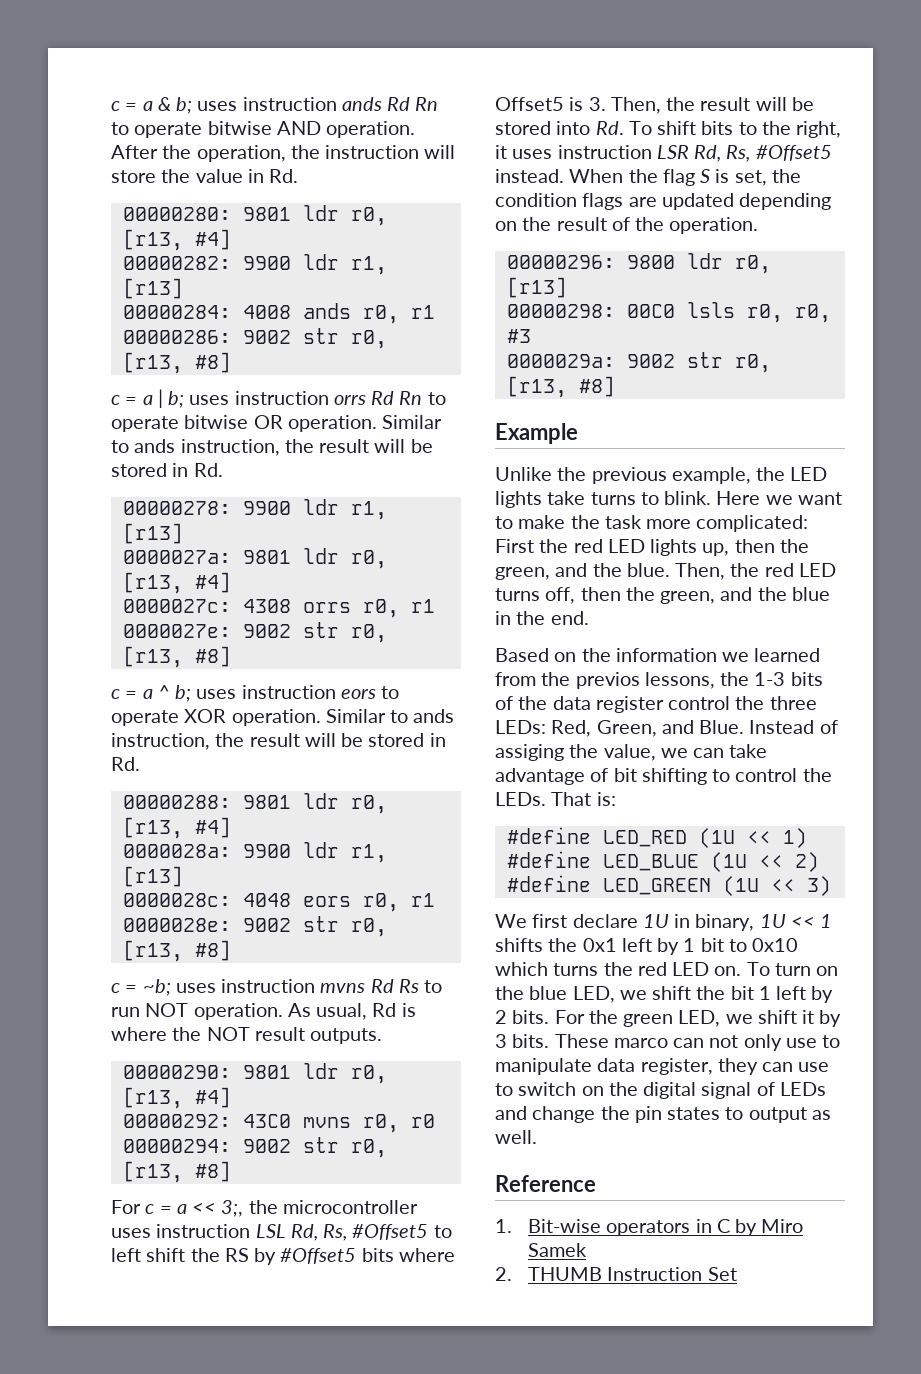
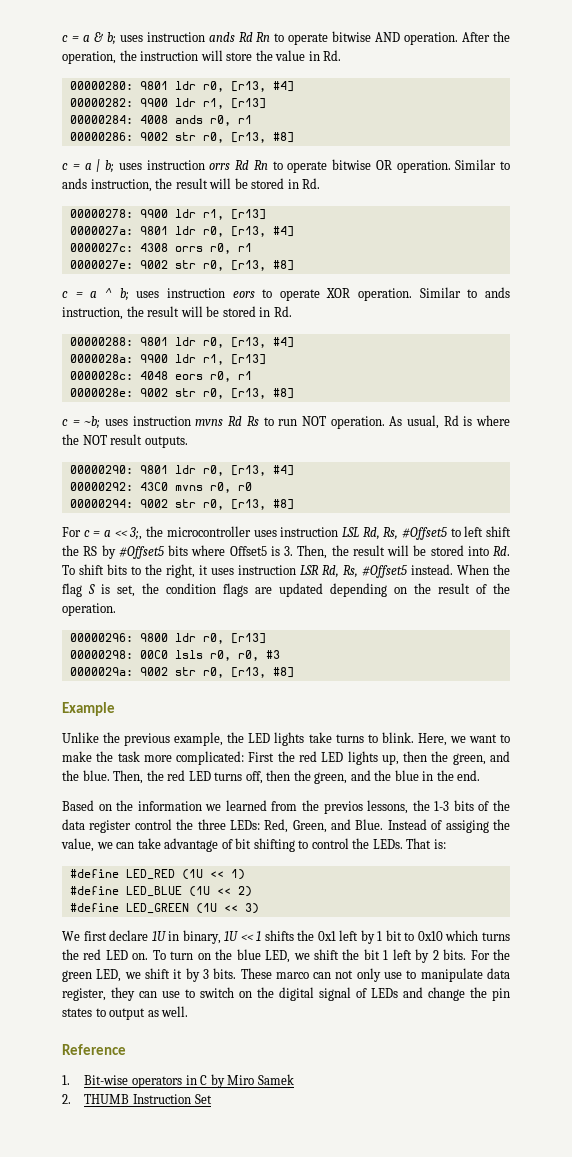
[716,491,761,505] Here -> [417,733,447,746] Here,

